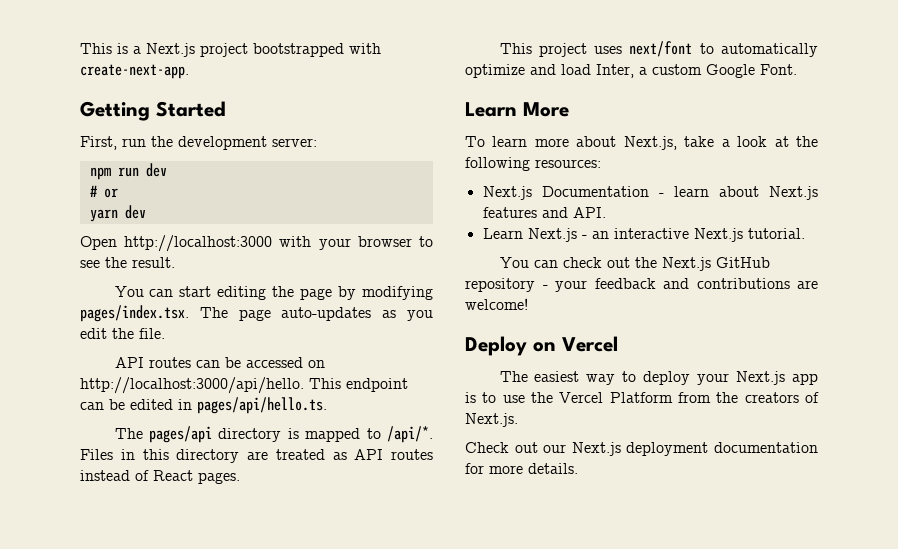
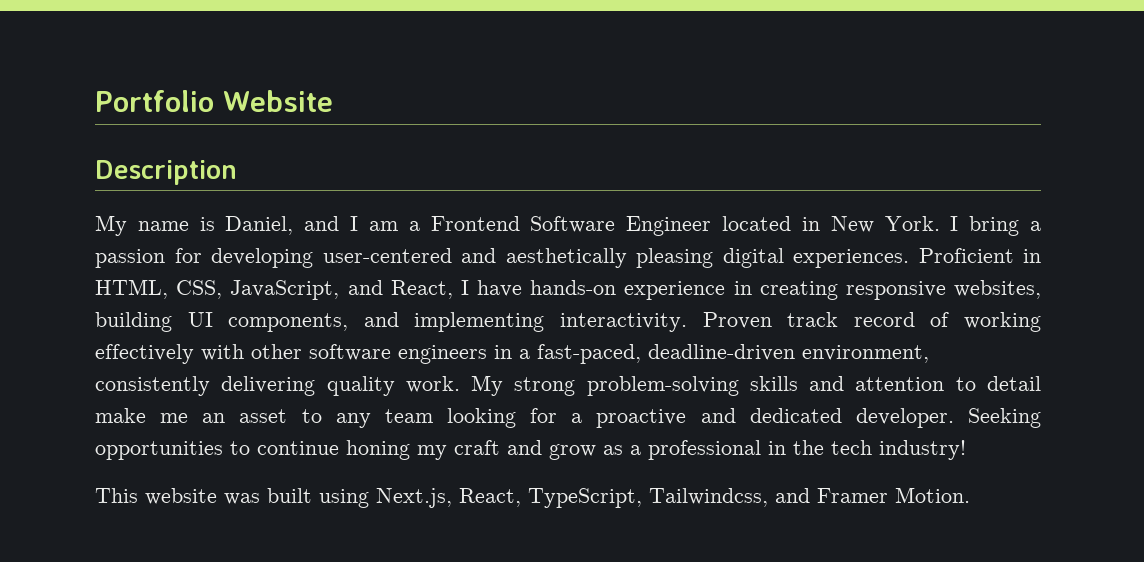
[80,43,381,57] [80,64,189,79] [80,101,226,121] [80,136,317,150] [89,163,167,180] [89,185,118,198] [89,205,146,222] [80,235,433,252] [80,257,175,268] [114,286,433,300] [80,305,434,322] [80,328,165,339] [114,357,325,368] [80,377,408,394] [80,397,327,414] [114,426,433,443] [80,449,433,463] [80,470,240,484] [499,41,818,57] [465,64,797,78] [465,102,569,117] [465,136,818,150] [465,157,601,171] [482,186,818,200] [482,207,606,218] [482,228,805,242] [499,257,770,271] [465,278,818,292] [465,298,528,310] [465,336,618,356] [499,371,818,385] [465,392,819,403] [465,413,518,427] [465,442,818,456] [465,463,578,474] This is a Next.js project bootstrapped with create-next-app. // Getting Started // First, run the development server: // npm run dev // # or // yarn dev // Open http://localhost:3000 with your browser to see the result. // You can start editing the page by modifying pages/index.tsx. The page auto-updates as you edit the file. // API routes can be accessed on http://localhost:3000/api/hello. This endpoint can be edited in pages/api/hello.ts. // The pages/api directory is mapped to /api/*. Files in this directory are treated as API routes instead of React pages. // This project uses next/font to automatically optimize and load Inter, a custom Google Font. // Learn More // To learn more about Next.js, take a look at the following resources: // Next.js Documentation - learn about Next.js features and API. // Learn Next.js - an interactive Next.js tutorial. // You can check out the Next.js GitHub repository - your feedback and contributions are welcome! // Deploy on Vercel // The easiest way to deploy your Next.js app is to use the Vercel Platform from the creators of Next.js. // Check out our Next.js deployment documentation for more details. -> [95,90,333,112] [95,160,237,185] [95,215,1042,236] [95,248,1041,268] [95,279,1041,300] [95,312,1041,332] [95,344,929,364] [95,375,1041,396] [95,408,1041,428] [95,440,966,460] [95,487,970,508] Portfolio Website // Description // My name is Daniel, and I am a Frontend Software Engineer located in New York. I bring a passion for developing user-centered and aesthetically pleasing digital experiences. Proficient in HTML, CSS, JavaScript, and React, I have hands-on experience in creating responsive websites, building UI components, and implementing interactivity. Proven track record of working effectively with other software engineers in a fast-paced, deadline-driven environment, consistently delivering quality work. My strong problem-solving skills and attention to detail make me an asset to any team looking for a proactive and dedicated developer. Seeking opportunities to continue honing my craft and grow as a professional in the tech industry! // This website was built using Next.js, React, TypeScript, Tailwindcss, and Framer Motion.

